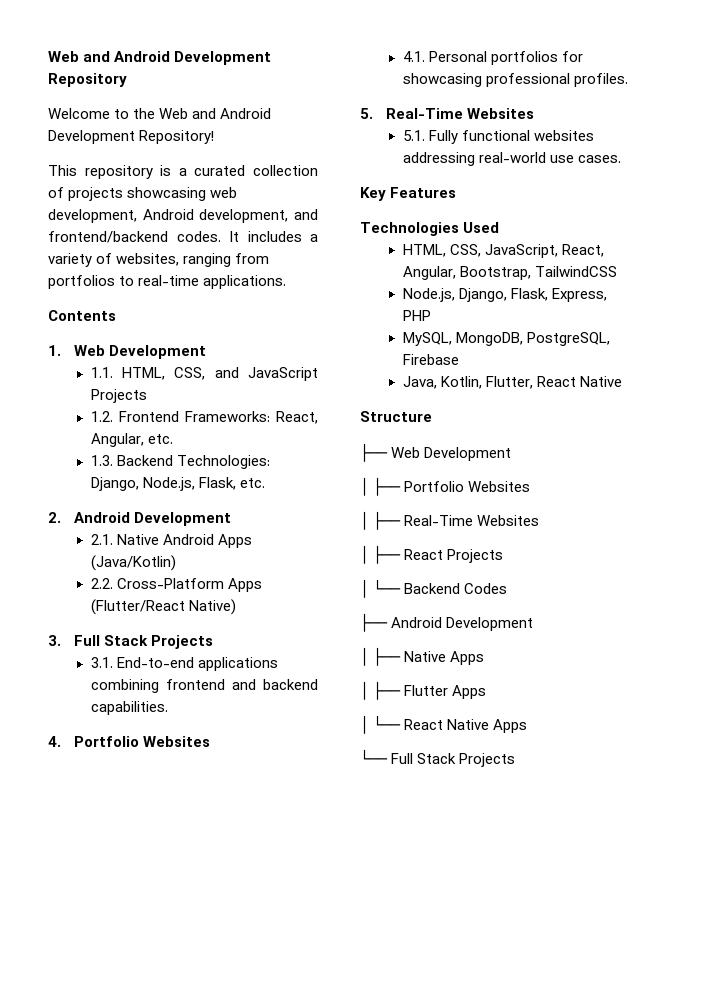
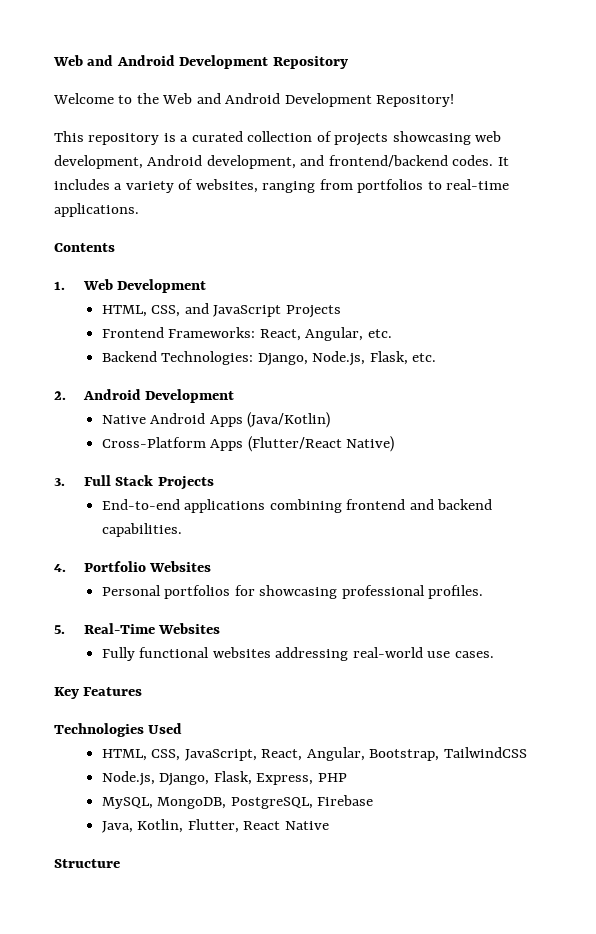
[90,367,113,378] 1.1. -> (207, 286) none
[90,411,113,422] 1.2. -> (341, 311) none
[90,455,113,466] 1.3. -> (392, 333) none
[90,534,113,545] 2.1. -> (235, 396) none
[90,578,113,589] 2.2. -> (331, 420) none
[90,657,113,668] 3.1. -> (214, 483) none
[402,51,425,62] 4.1. -> (212, 566) none
[402,130,425,141] 5.1. -> (221, 628) none
[360,443,512,462] [360,477,531,496] [360,511,540,530] [360,545,504,564] [360,579,508,598] [360,613,534,632] [360,647,485,666] [360,681,487,700] [360,715,528,734] [360,749,516,767] // ├── Web Development // │ ├── Portfolio Websites // │ ├── Real-Time Websites // │ ├── React Projects // │ └── Backend Codes // ├── Android Development // │ ├── Native Apps // │ ├── Flutter Apps // │ └── React Native Apps // └── Full Stack Projects -> (120, 863) none

